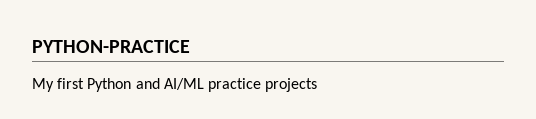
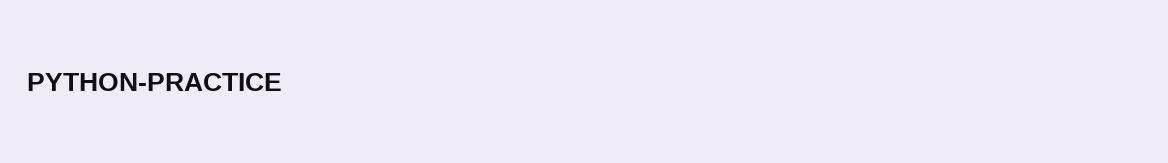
[32,78,318,92] // My first Python and AI/ML practice projects -> (282, 82) none

